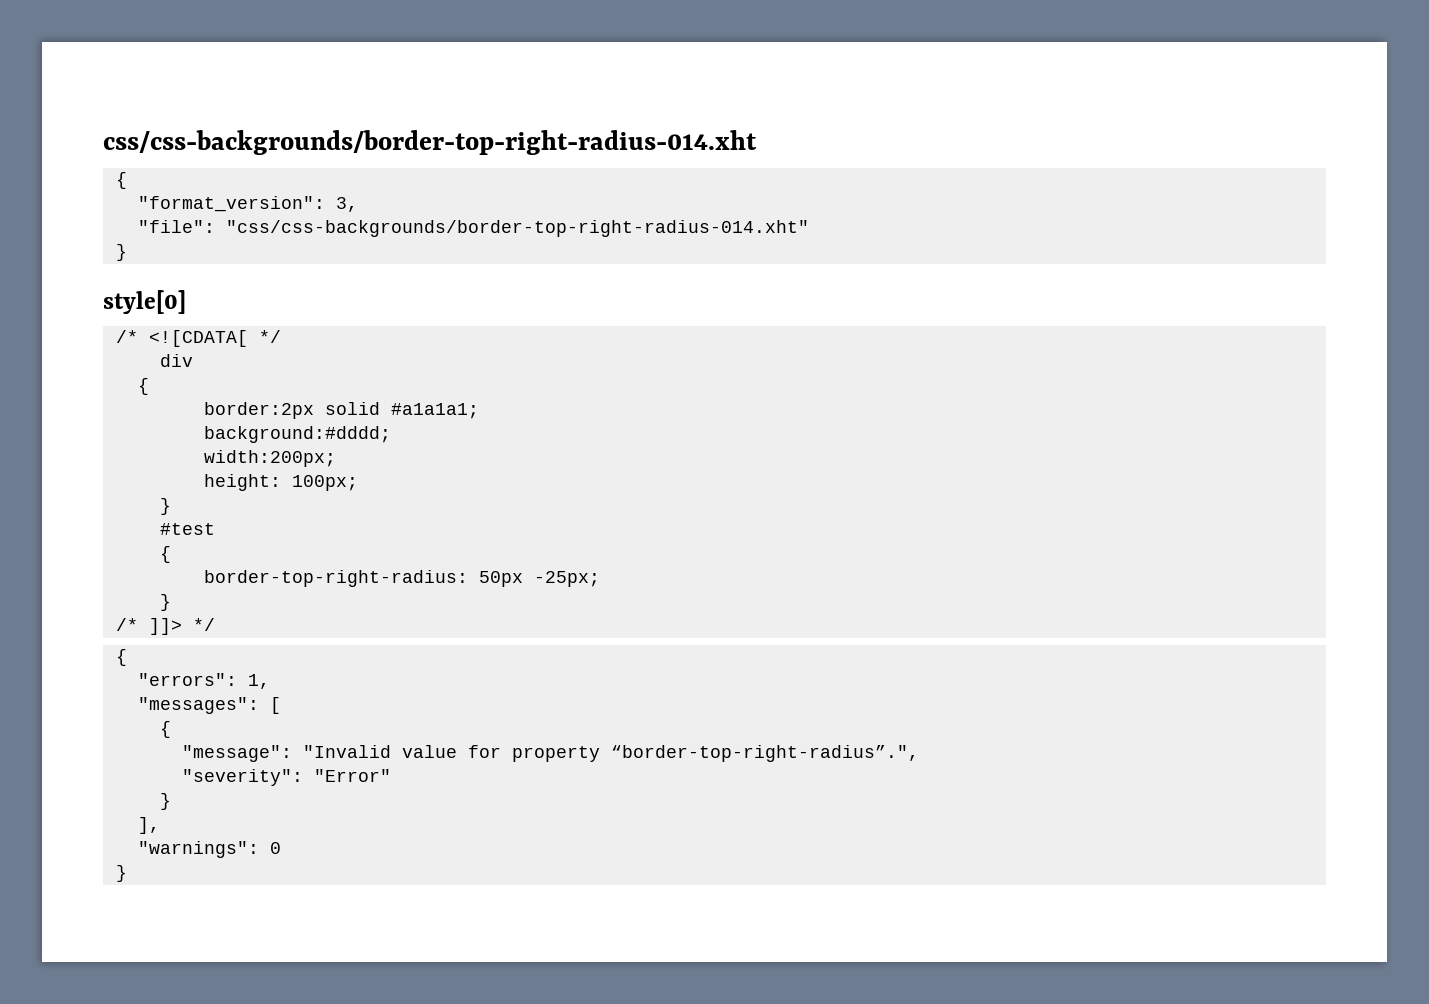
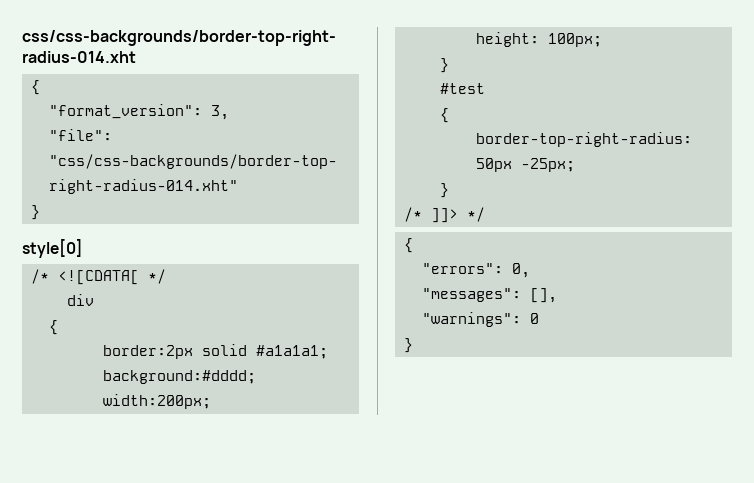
[247,674,270,689] 1, -> [511,263,530,278] 0,
[269,697,281,714] [159,721,171,738] [181,745,919,762] [181,769,391,786] [159,793,171,810] [137,817,160,834] [ // { // "message": "Invalid value for property “border-top-right-radius”.", // "severity": "Error" // } // ], -> [529,288,557,303] [],

